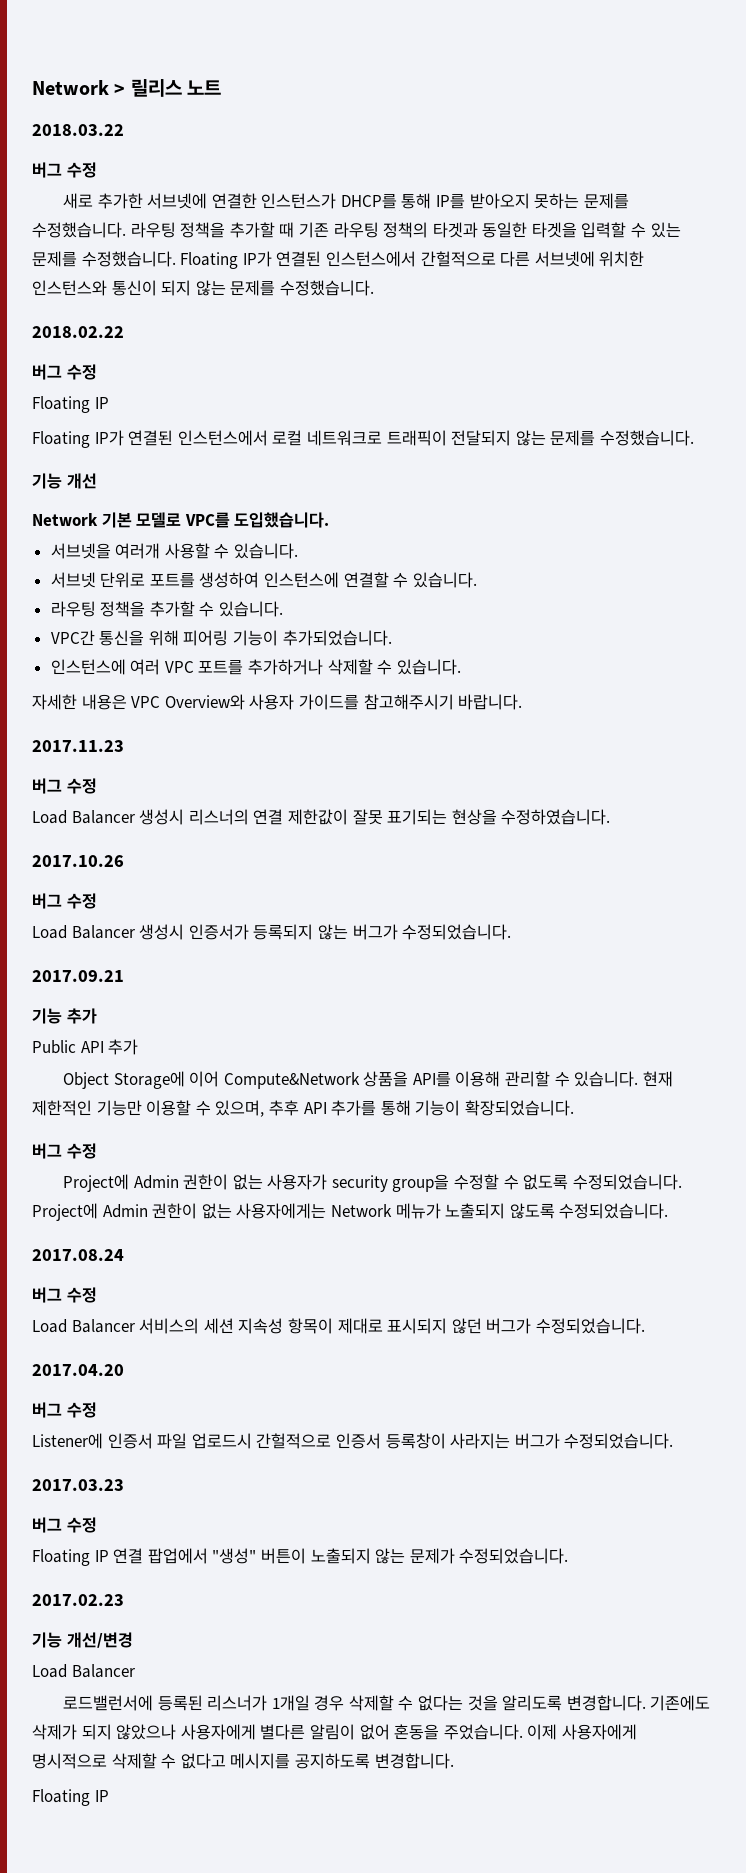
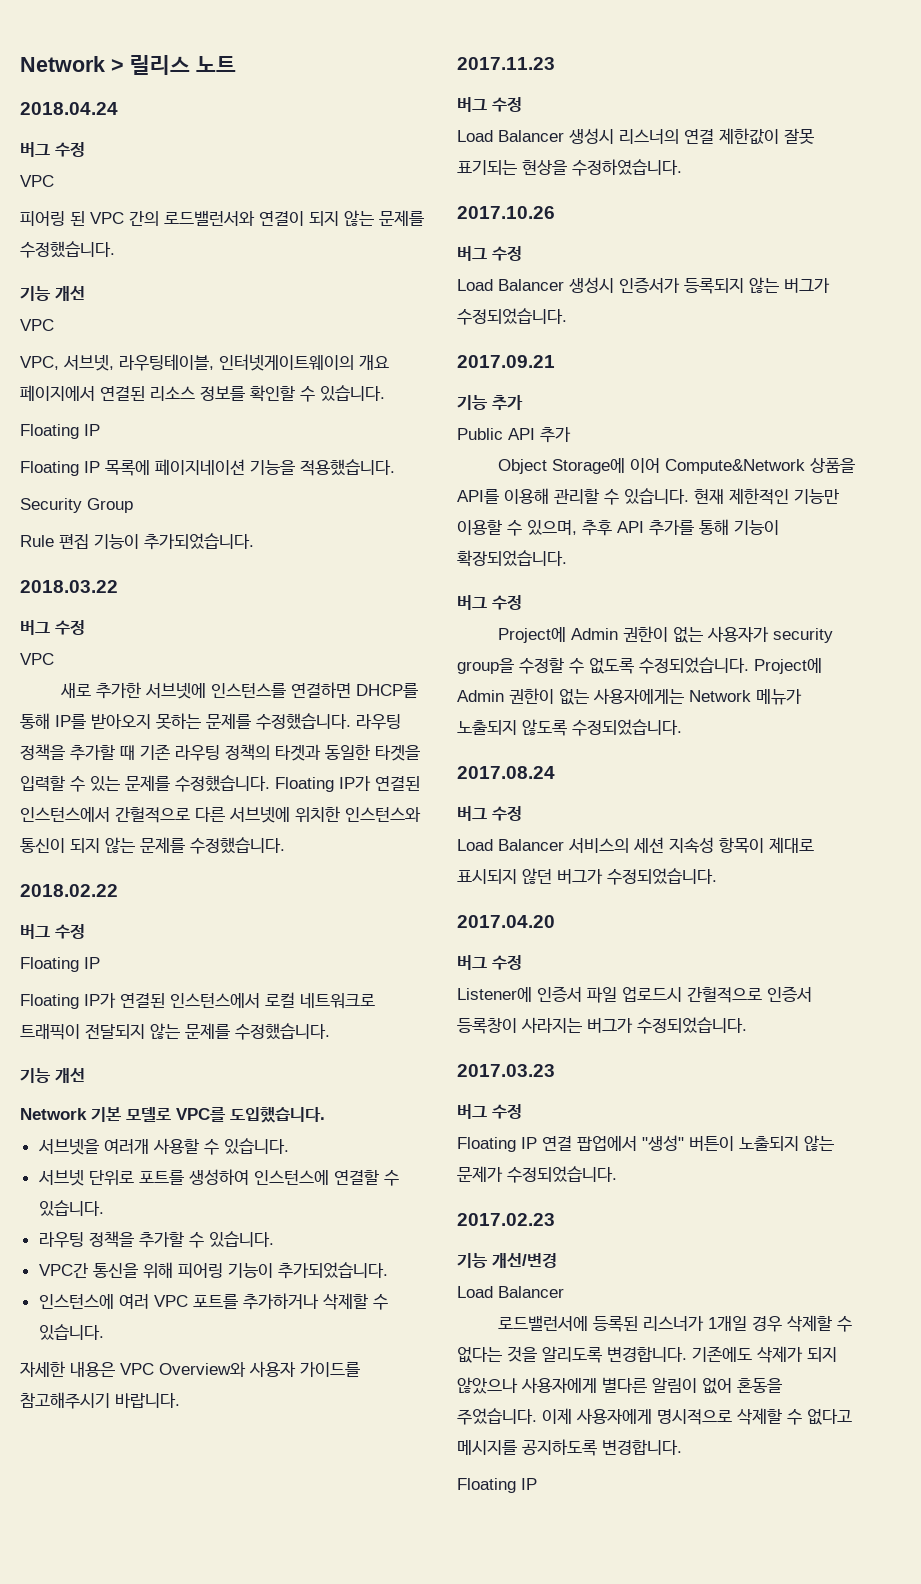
(222, 87) none -> [20,102,118,115] [20,142,85,157] [20,175,54,187] [20,210,424,226] [20,241,115,258] [20,286,85,301] [20,319,54,331] [20,354,389,371] [20,385,385,402] [20,424,100,439] [20,459,395,476] [20,498,133,513] [20,533,254,550] // 2018.04.24 // 버그 수정 // VPC // 피어링 된 VPC 간의 로드밸런서와 연결이 되지 않는 문제를 수정했습니다. // 기능 개선 // VPC // VPC, 서브넷, 라우팅테이블, 인터넷게이트웨이의 개요 페이지에서 연결된 리소스 정보를 확인할 수 있습니다. // Floating IP // Floating IP 목록에 페이지네이션 기능을 적용했습니다. // Security Group // Rule 편집 기능이 추가되었습니다.
(97, 170) none -> [20,653,54,665] // VPC
[211,193,337,209] 연결한 인스턴스가 -> [210,682,351,698] 인스턴스를 연결하면

